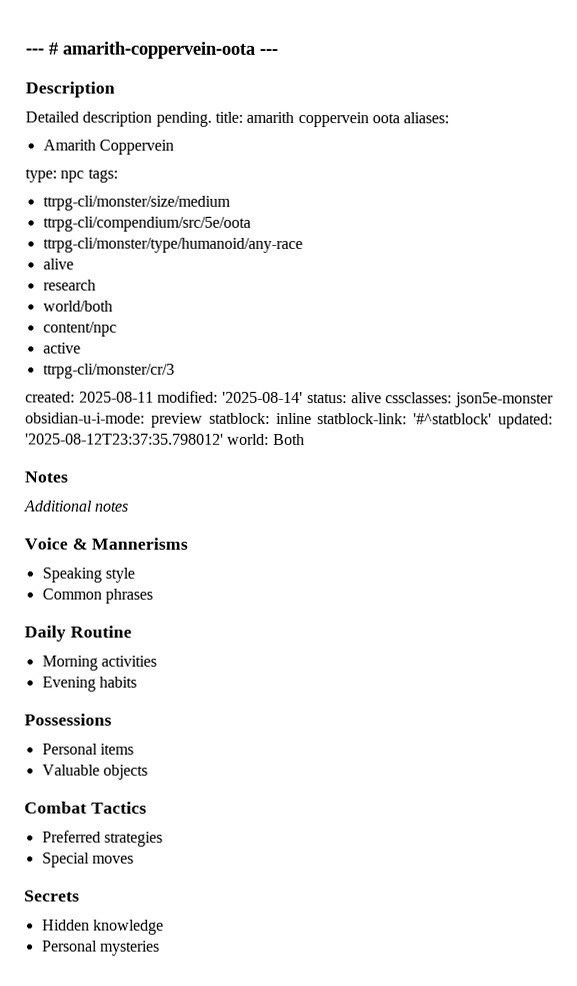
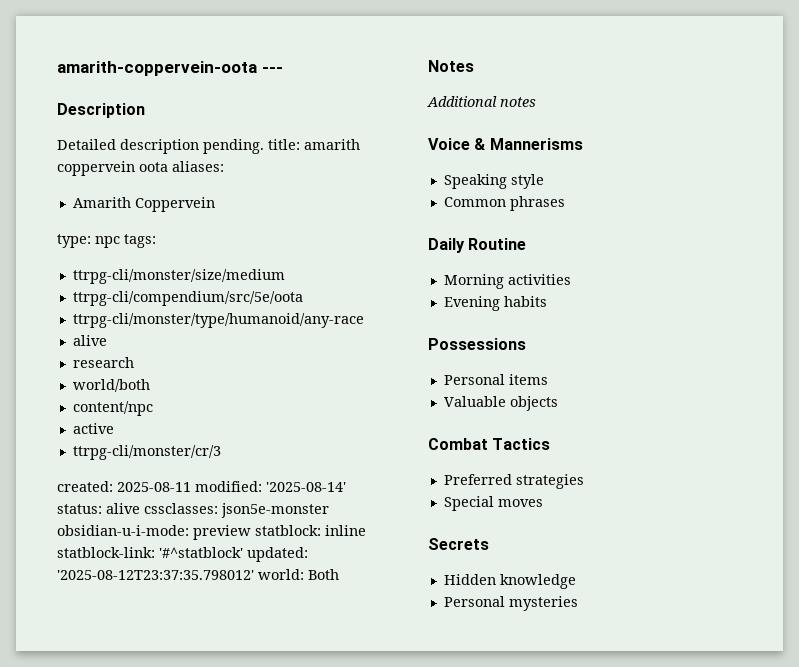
[25,42,58,55] --- # -> (57, 68) none

